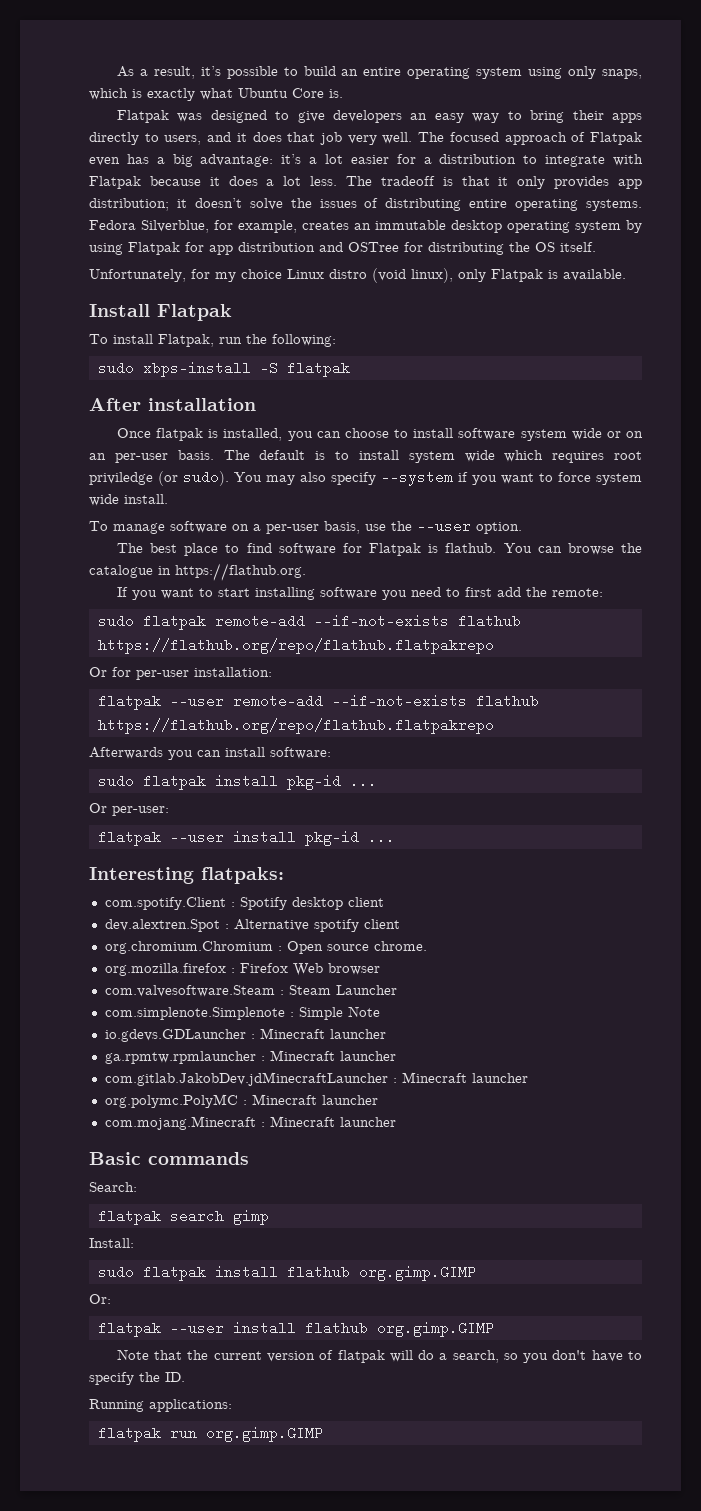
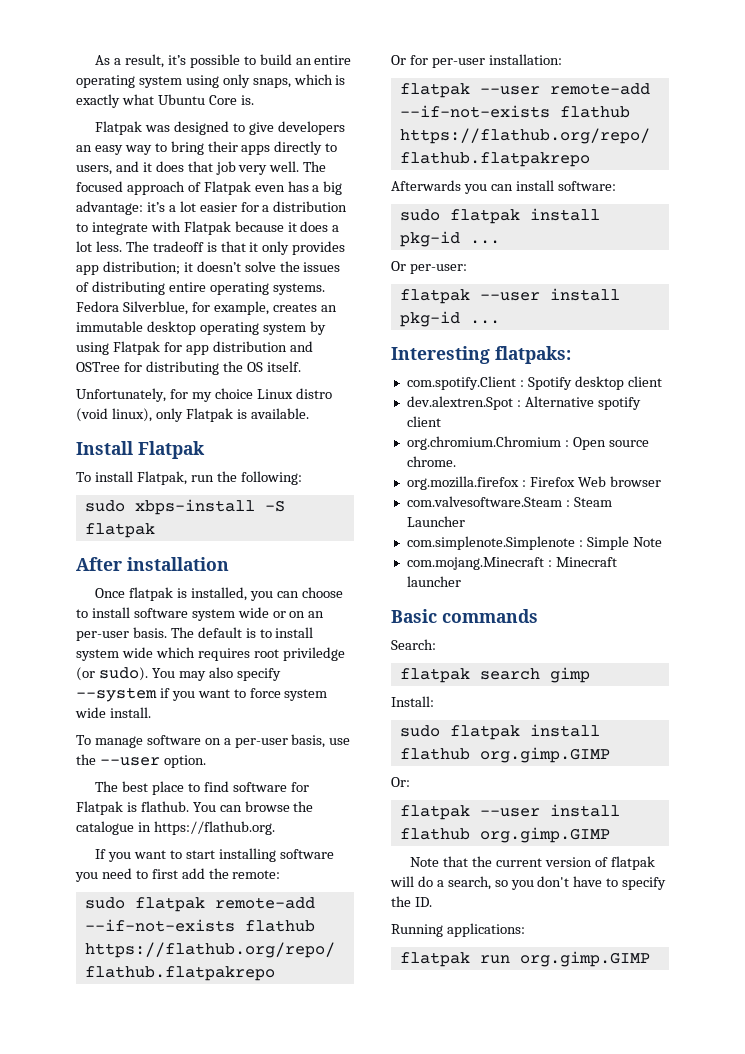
[104,1028,386,1042] [104,1050,396,1064] [104,1072,528,1086] [104,1094,378,1108] // io.gdevs.GDLauncher : Minecraft launcher // ga.rpmtw.rpmlauncher : Minecraft launcher // com.gitlab.JakobDev.jdMinecraftLauncher : Minecraft launcher // org.polymc.PolyMC : Minecraft launcher -> (662, 542) none

